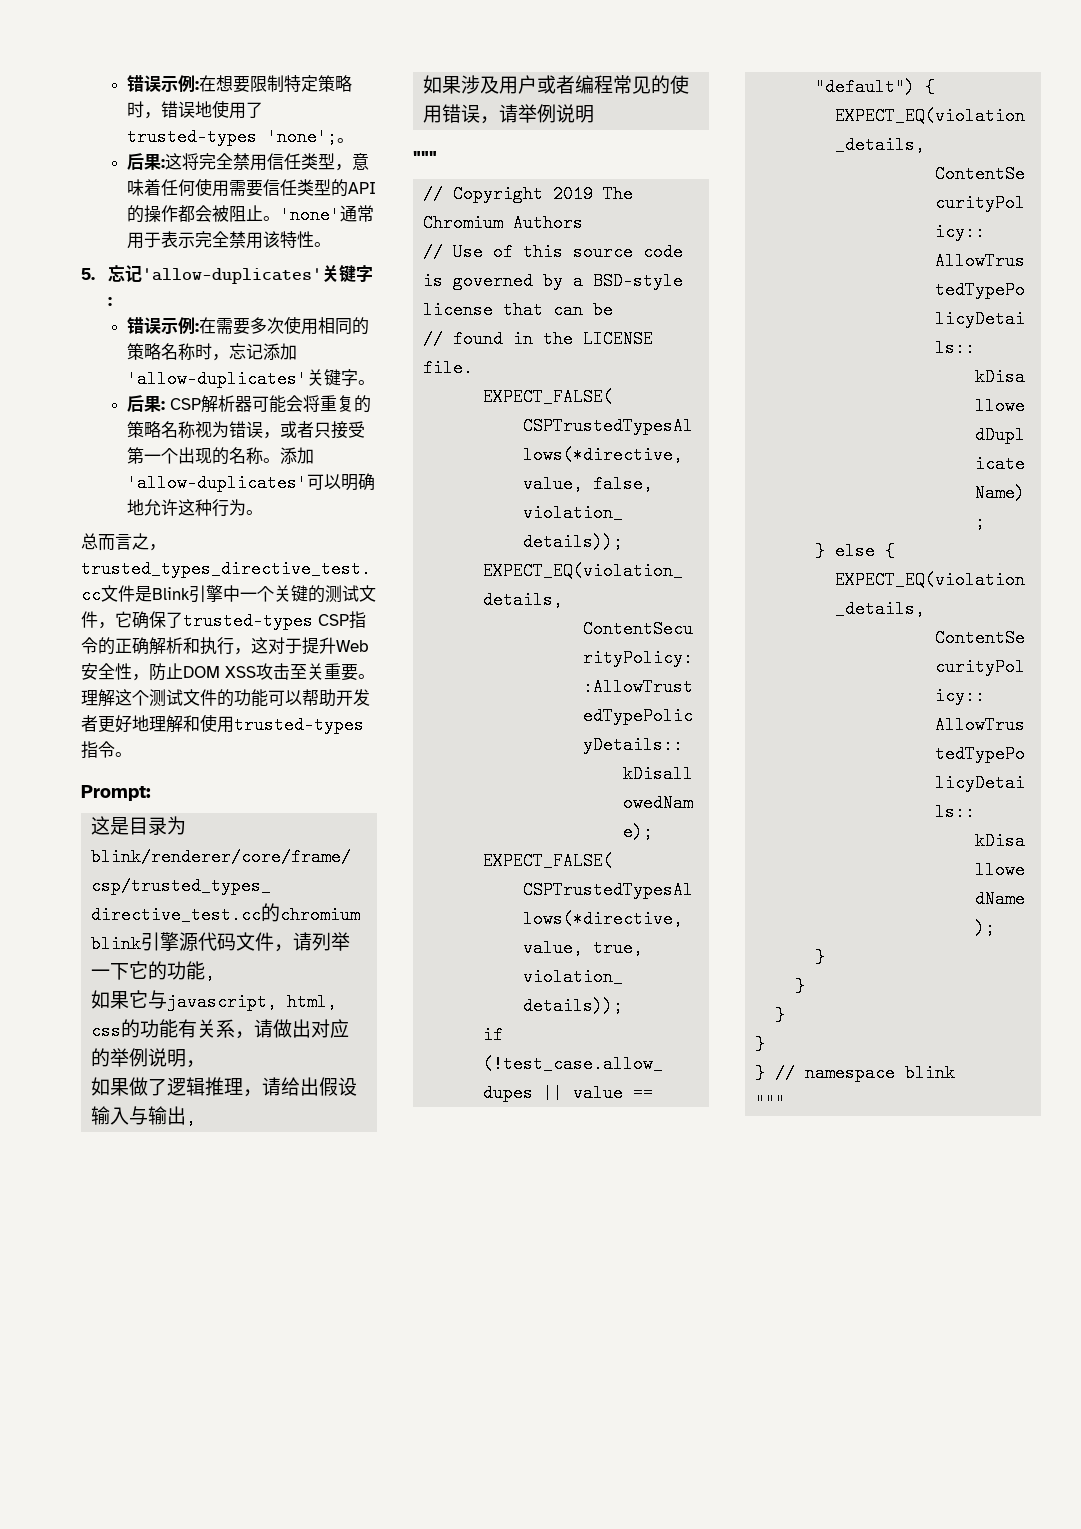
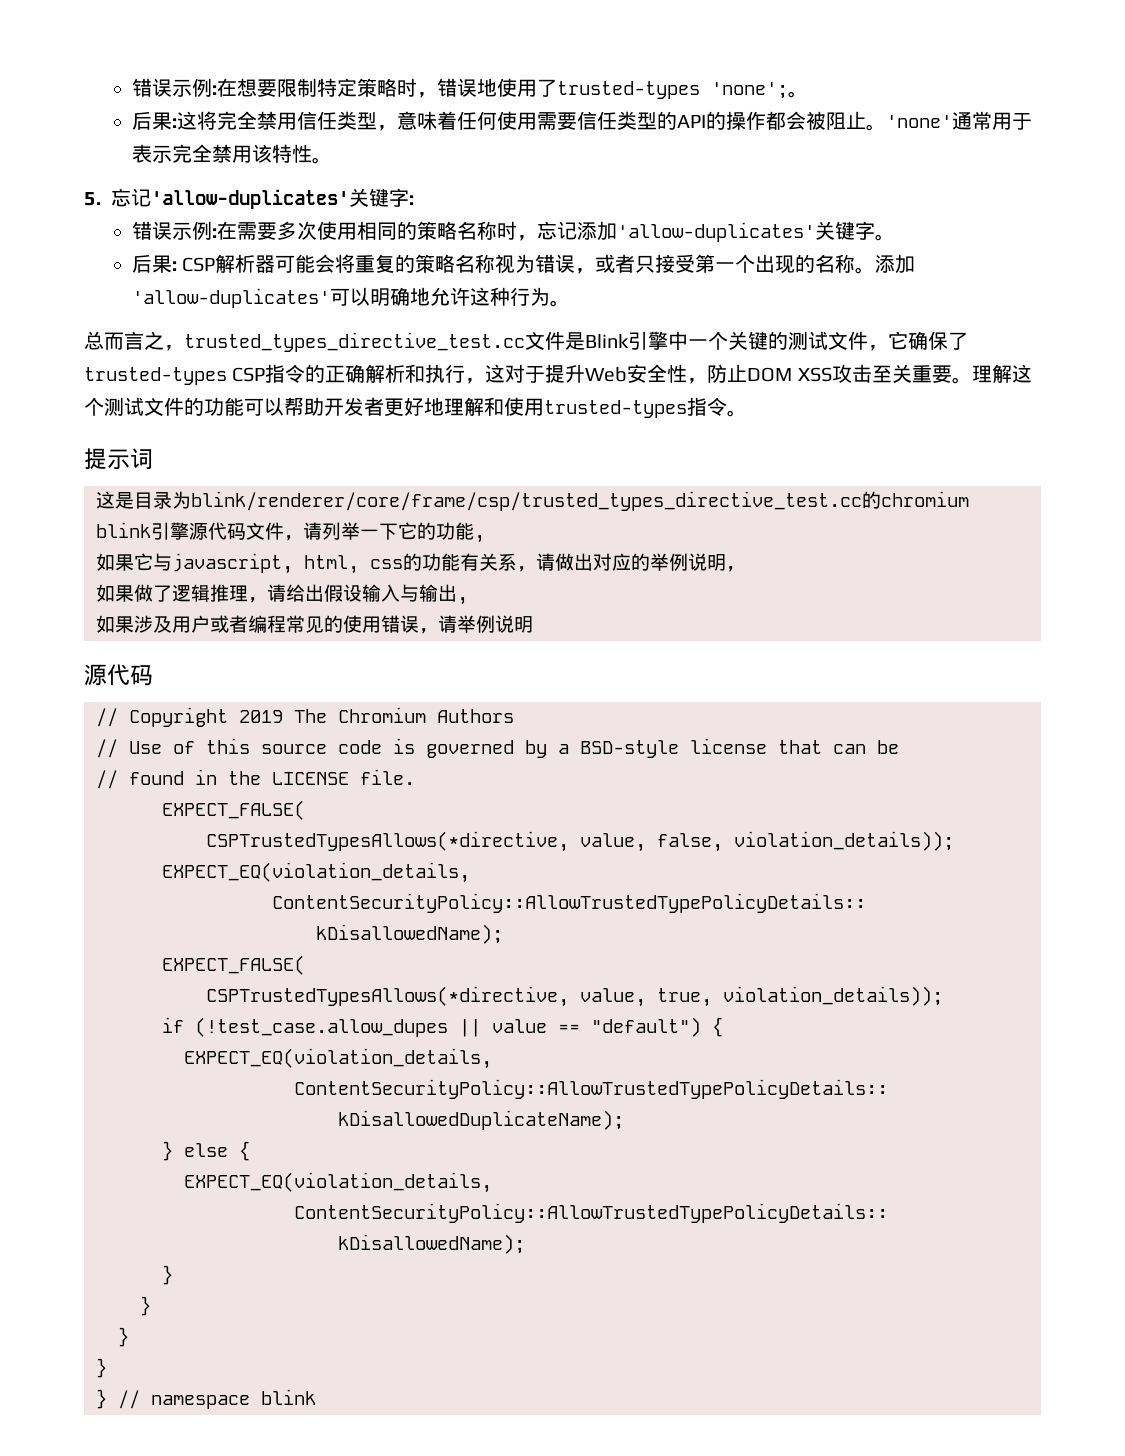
[81,785,151,801] Prompt: -> [84,448,153,470] 提示词
[413,151,437,164] """ -> [84,664,153,686] 源代码
[755,1093,786,1111] // """ -> (316, 1397) none

